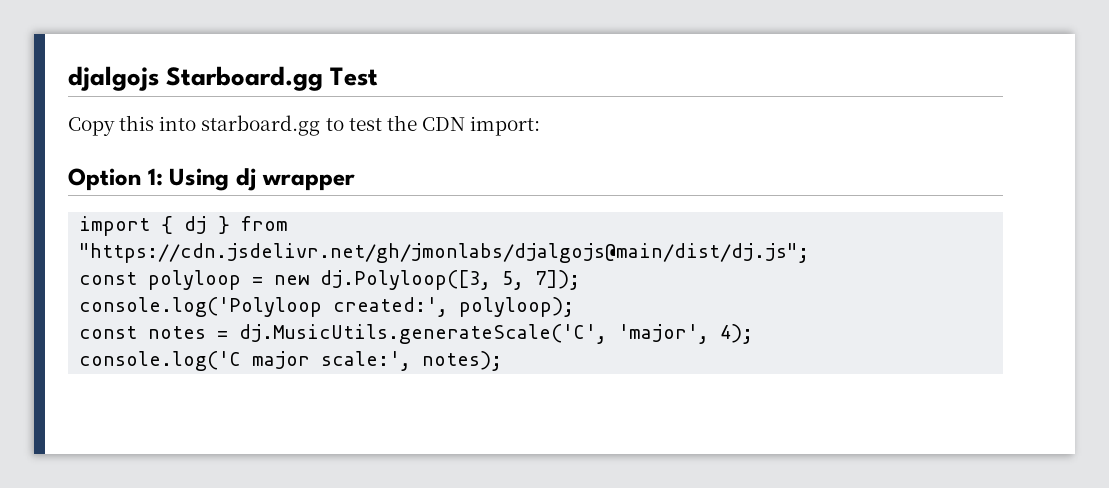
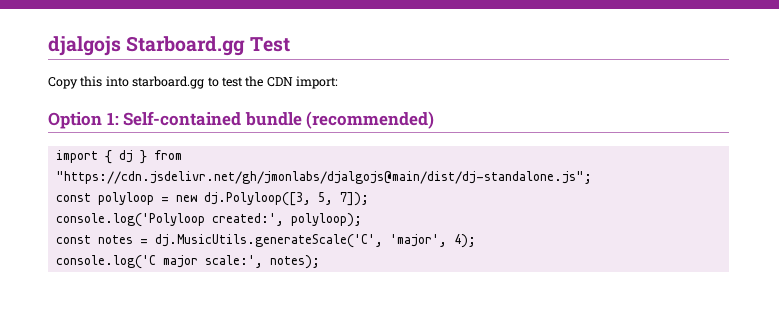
[169,168,356,191] Using dj wrapper -> [123,111,435,129] Self-contained bundle (recommended)
[79,243,810,263] "https://cdn.jsdelivr.net/gh/jmonlabs/djalgojs@main/dist/dj.js"; -> [55,171,592,184] "https://cdn.jsdelivr.net/gh/jmonlabs/djalgojs@main/dist/dj-standalone.js";

